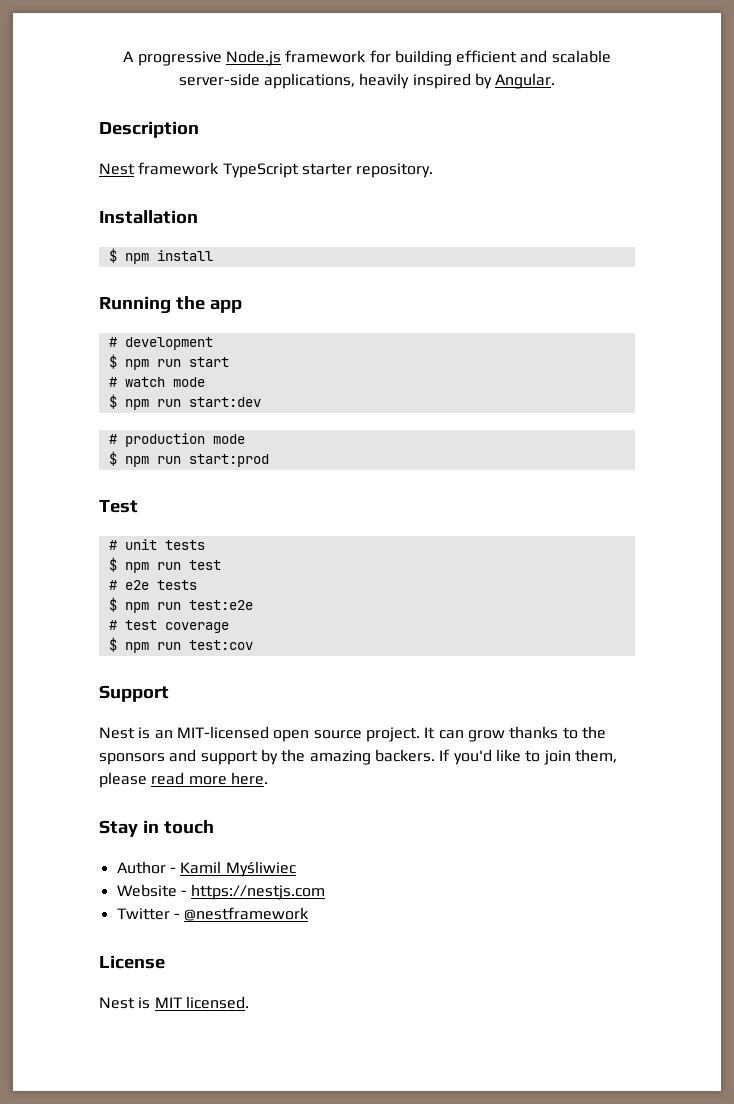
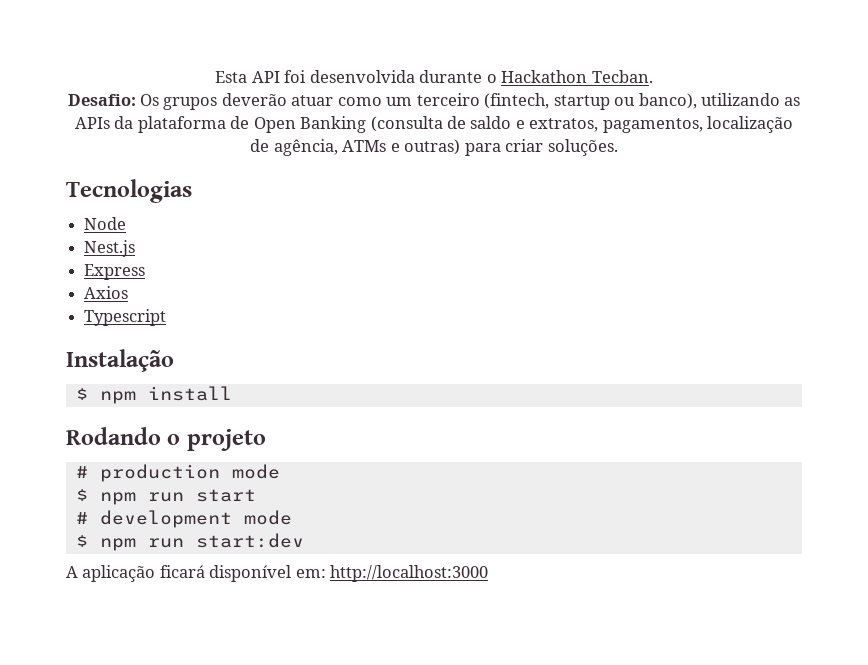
[123,50,611,66] [178,73,556,89] [99,121,199,138] [99,162,434,178] [99,210,198,224] [108,248,213,264] [99,296,242,314] [108,337,213,350] [108,354,229,370] [108,377,205,387] [108,394,261,410] A progressive Node.js framework for building efficient and scalable server-side applications, heavily inspired by Angular. // Description // Nest framework TypeScript starter repository. // Installation // $ npm install // Running the app // # development // $ npm run start // # watch mode // $ npm run start:dev -> [215,70,653,83] [67,93,801,110] [74,116,794,133] [250,139,618,156] [66,179,192,203] [84,217,127,230] [84,240,136,257] [84,264,146,280] [84,286,129,299] [84,309,167,326] [66,349,174,372] [75,386,232,404] [66,427,266,451] Esta API foi desenvolvida durante o Hackathon Tecban. // Desafio: Os grupos deverão atuar como um terceiro (fintech, startup ou banco), utilizando as APIs da plataforma de Open Banking (consulta de saldo e extratos, pagamentos, localização de agência, ATMs e outras) para criar soluções. // Tecnologias // Node // Nest.js // Express // Axios // Typescript // Instalação // $ npm install // Rodando o projeto
[188,454,269,467] [99,500,138,513] [108,539,205,550] [108,557,221,573] [108,580,197,590] [108,597,253,613] [108,620,229,633] [108,637,253,653] [99,685,169,702] [99,726,606,742] [99,749,617,765] [99,772,268,788] [99,820,214,837] [116,861,296,877] [116,884,326,900] [116,907,310,921] [99,955,165,969] [99,996,249,1009] start:prod // Test // # unit tests // $ npm run test // # e2e tests // $ npm run test:e2e // # test coverage // $ npm run test:cov // Support // Nest is an MIT-licensed open source project. It can grow thanks to the sponsors and support by the amazing backers. If you'd like to join them, please read more here. // Stay in touch // Author - Kamil Myśliwiec // Website - https://nestjs.com // Twitter - @nestframework // License // Nest is MIT licensed. -> [195,489,256,502] [75,510,292,528] [75,533,304,551] [66,565,489,582] start // # development mode // $ npm run start:dev // A aplicação ficará disponível em: http://localhost:3000

